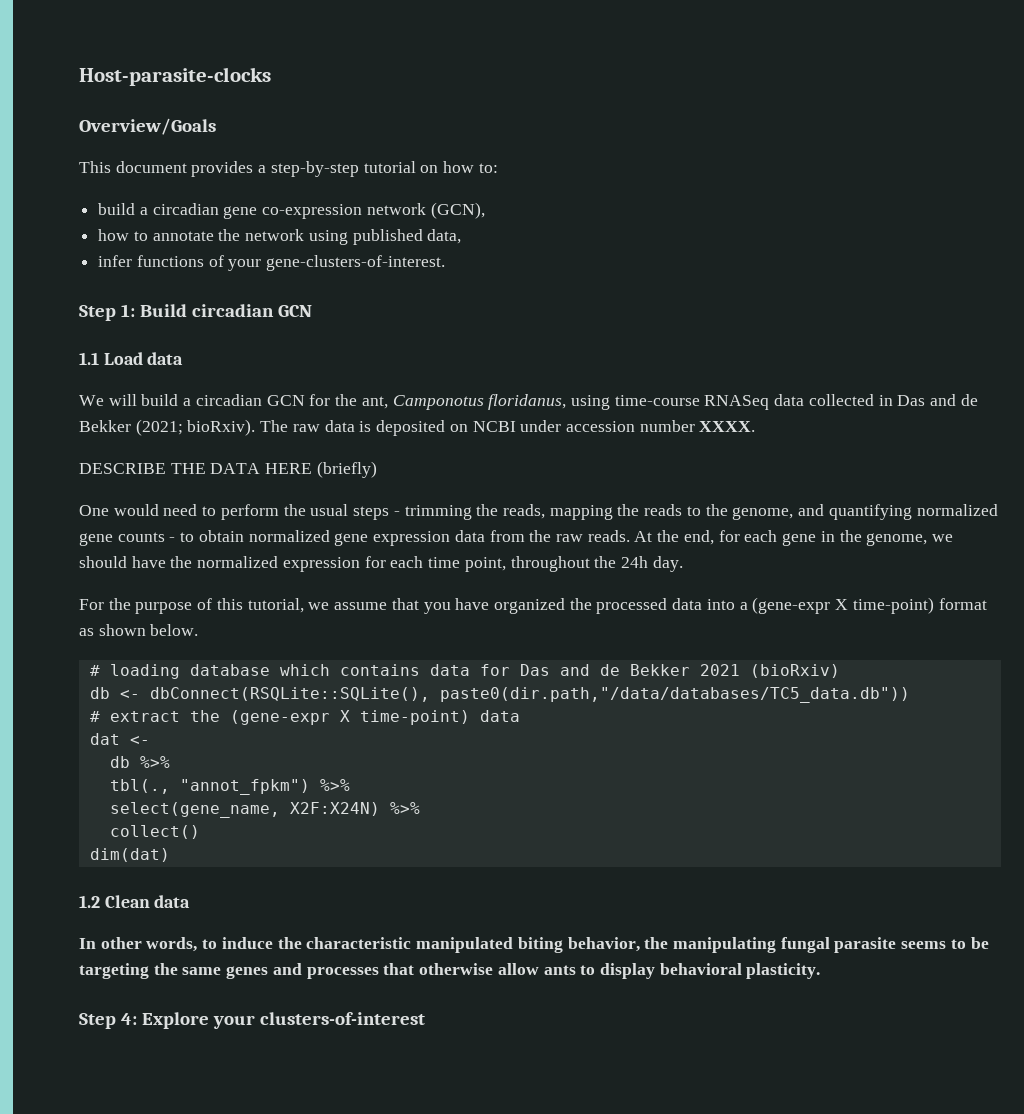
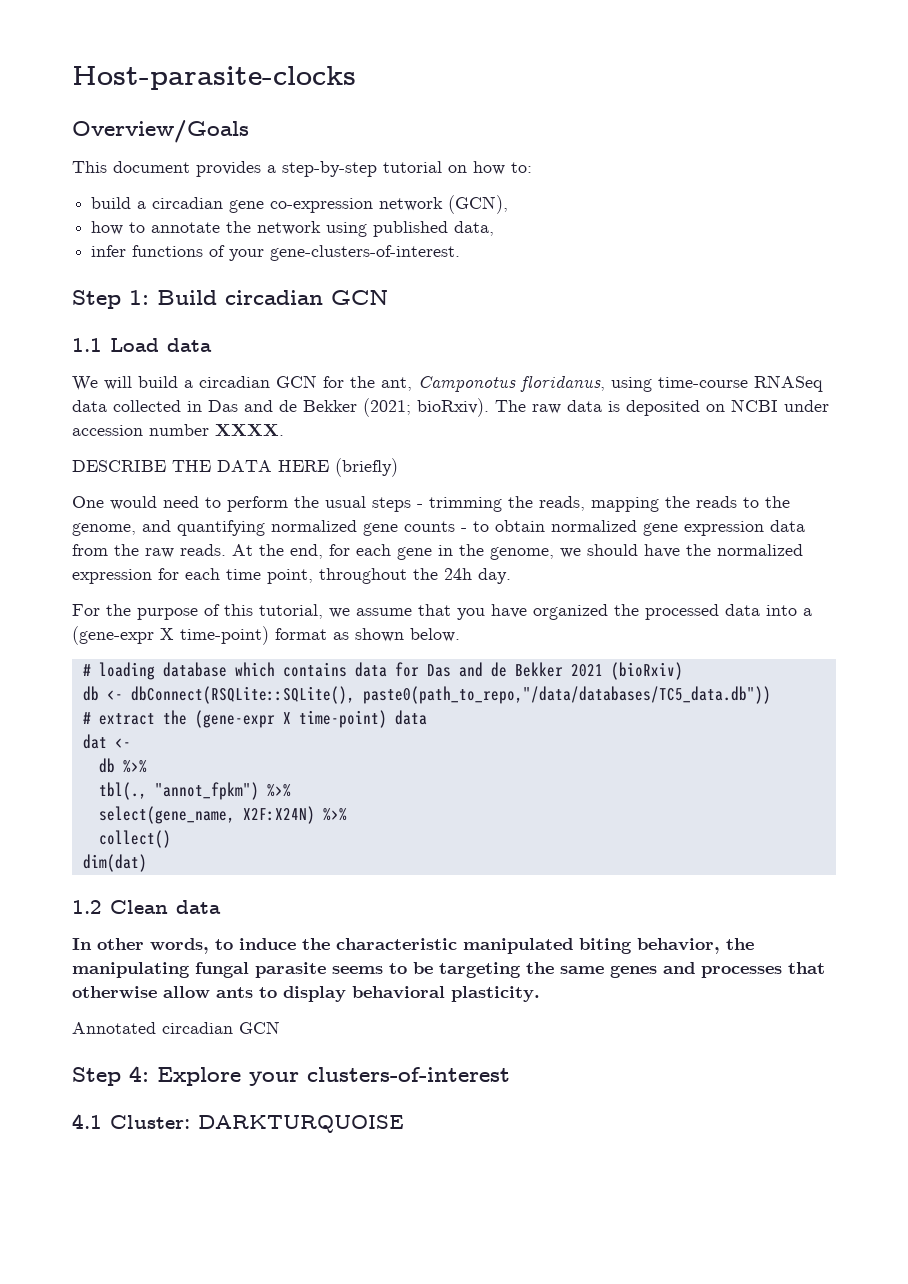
[439,687,910,703] paste0(dir.path,"/data/databases/TC5_data.db")) -> [362,686,771,704] paste0(path_to_repo,"/data/databases/TC5_data.db"))
(821, 971) none -> [72,1021,280,1034] // Annotated circadian GCN
(425, 1018) none -> [72,1114,404,1133] // 4.1 Cluster: DARKTURQUOISE

